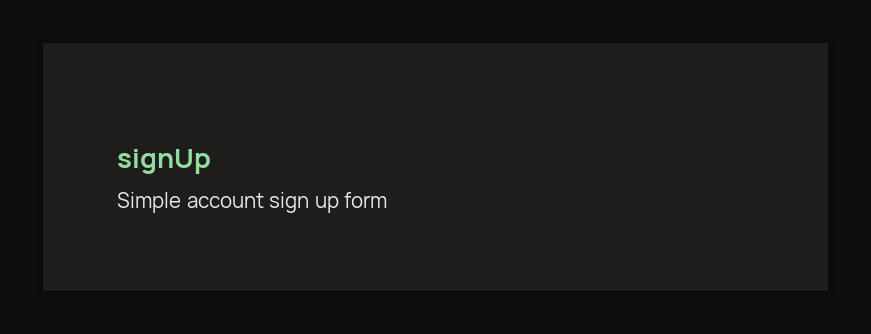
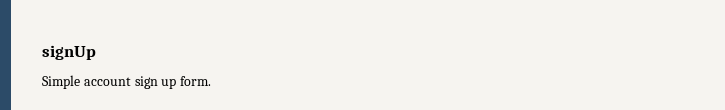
[344,192,388,208] form -> [180,76,212,86] form.

